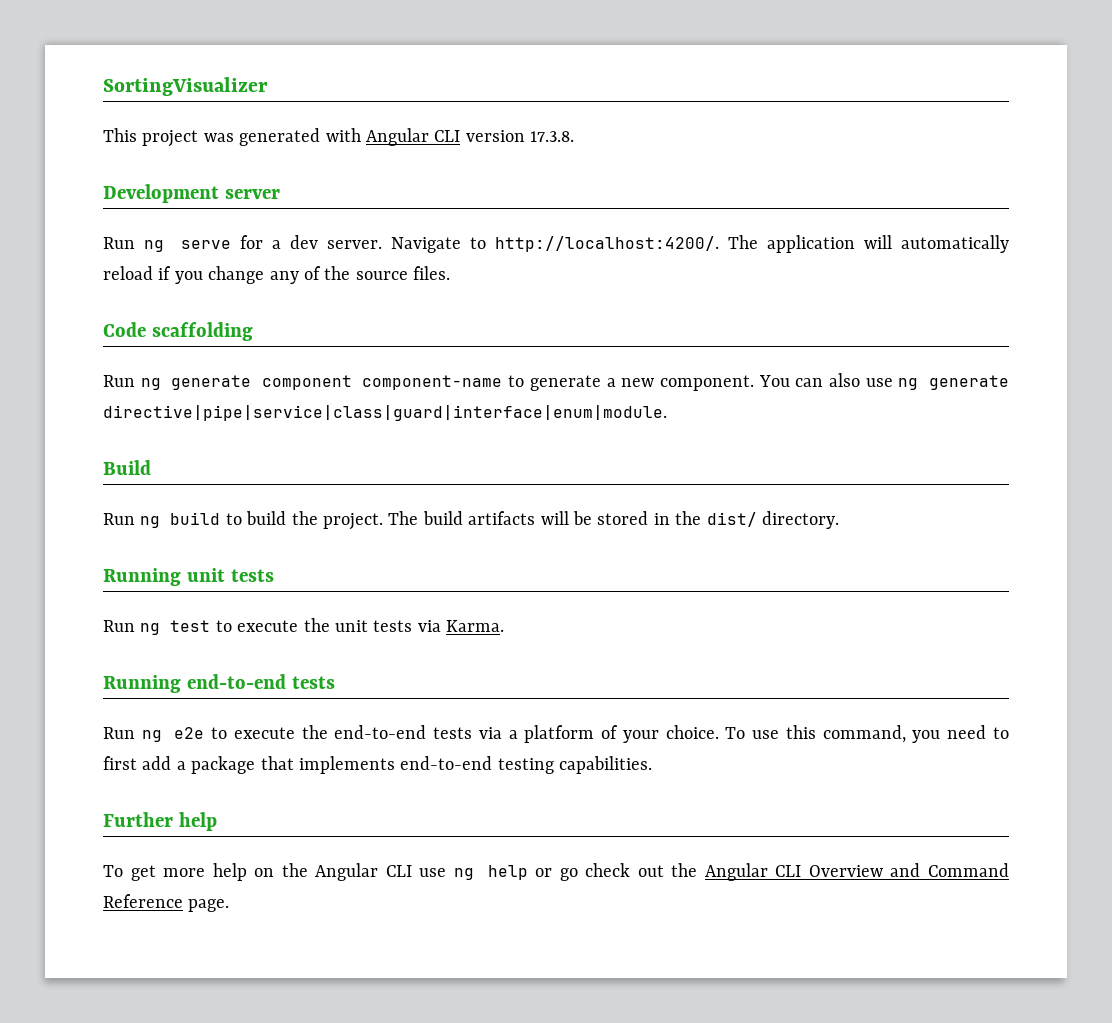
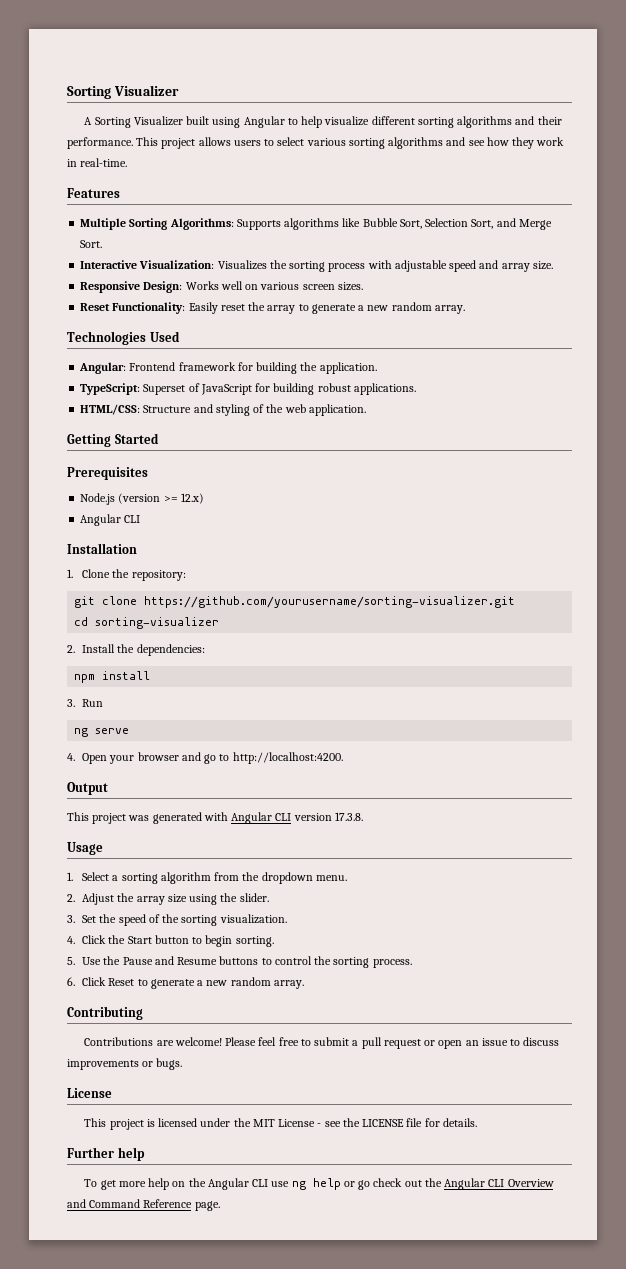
[103,77,268,96] SortingVisualizer -> [67,85,179,99] [84,116,562,128] [67,137,565,149] [67,158,128,167] [67,188,120,198] [80,218,552,230] [80,240,103,248] [80,260,553,272] [80,281,363,293] [80,302,465,314] [67,331,180,345] [79,362,377,374] [80,383,416,395] [80,404,366,416] [67,433,159,447] [67,467,148,480] [80,493,204,505] [80,514,141,526] [67,543,137,554] [67,569,186,581] [74,596,516,608] [74,617,220,629] [67,644,205,656] [74,671,151,683] [67,699,104,707] [74,728,130,737] [67,752,343,764] [67,782,108,795] Sorting Visualizer // A Sorting Visualizer built using Angular to help visualize different sorting algorithms and their performance. This project allows users to select various sorting algorithms and see how they work in real-time. // Features // Multiple Sorting Algorithms: Supports algorithms like Bubble Sort, Selection Sort, and Merge Sort. // Interactive Visualization: Visualizes the sorting process with adjustable speed and array size. // Responsive Design: Works well on various screen sizes. // Reset Functionality: Easily reset the array to generate a new random array. // Technologies Used // Angular: Frontend framework for building the application. // TypeScript: Superset of JavaScript for building robust applications. // HTML/CSS: Structure and styling of the web application. // Getting Started // Prerequisites // Node.js (version >= 12.x) // Angular CLI // Installation // 1. Clone the repository: // git clone https://github.com/yourusername/sorting-visualizer.git // cd sorting-visualizer // 2. Install the dependencies: // npm install // 3. Run // ng serve // 4. Open your browser and go to http://localhost:4200. // Output
[103,184,280,203] [103,235,1009,253] [103,266,451,284] [103,322,253,341] [103,373,1009,391] [103,405,667,421] [103,460,151,475] [103,511,839,530] [103,568,274,586] [103,618,505,635] [103,674,335,693] [103,725,1009,743] [103,756,653,774] Development server // Run ng serve for a dev server. Navigate to http://localhost:4200/. The application will automatically reload if you change any of the source files. // Code scaffolding // Run ng generate component component-name to generate a new component. You can also use ng generate directive|pipe|service|class|guard|interface|enum|module. // Build // Run ng build to build the project. The build artifacts will be stored in the dist/ directory. // Running unit tests // Run ng test to execute the unit tests via Karma. // Running end-to-end tests // Run ng e2e to execute the end-to-end tests via a platform of your choice. To use this command, you need to first add a package that implements end-to-end testing capabilities. -> [67,842,103,855] [67,872,347,884] [67,893,269,905] [67,914,287,926] [67,935,274,947] [67,956,412,968] [67,977,304,989] [67,1006,143,1020] [84,1037,560,1049] [67,1058,183,1070] [67,1088,112,1098] [84,1118,477,1130] Usage // 1. Select a sorting algorithm from the dropdown menu. // 2. Adjust the array size using the slider. // 3. Set the speed of the sorting visualization. // 4. Click the Start button to begin sorting. // 5. Use the Pause and Resume buttons to control the sorting process. // 6. Click Reset to generate a new random array. // Contributing // Contributions are welcome! Please feel free to submit a pull request or open an issue to discuss improvements or bugs. // License // This project is licensed under the MIT License - see the LICENSE file for details.

